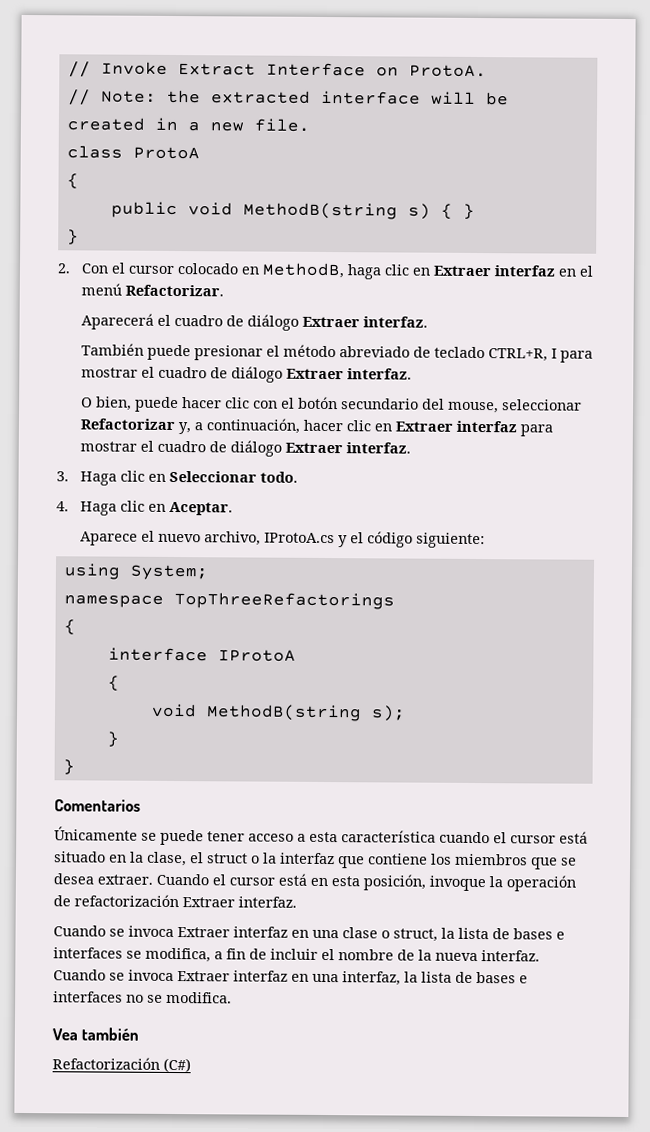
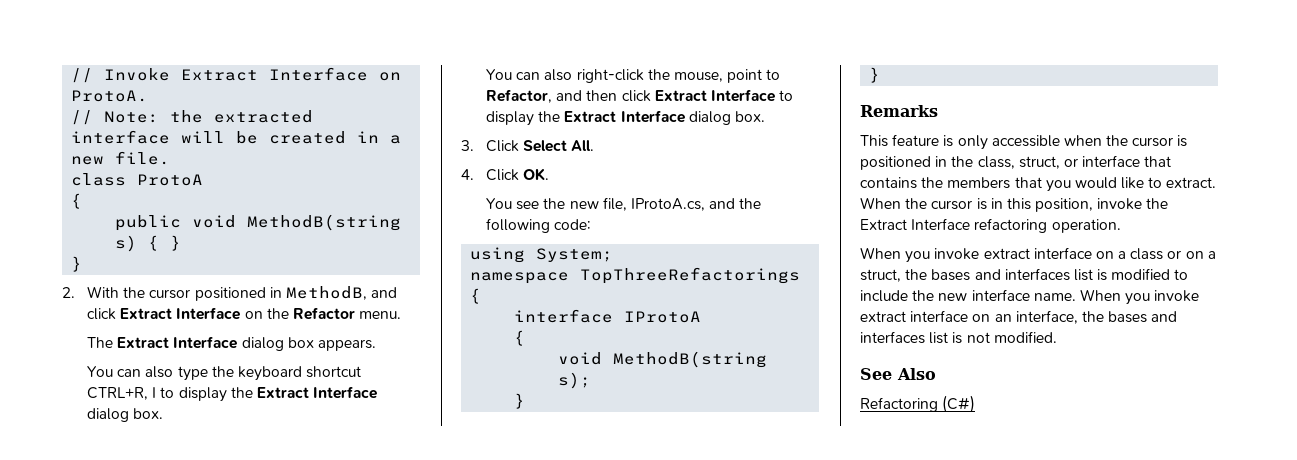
[81,262,594,280] [81,283,225,297] [81,313,429,331] [81,343,594,363] [81,366,413,383] [81,396,583,414] [80,418,554,437] [80,440,412,457] [56,470,299,486] [56,500,234,516] [80,530,486,549] Con el cursor colocado en MethodB, haga clic en Extraer interfaz en el menú Refactorizar. // Aparecerá el cuadro de diálogo Extraer interfaz. // También puede presionar el método abreviado de teclado CTRL+R, I para mostrar el cuadro de diálogo Extraer interfaz. // O bien, puede hacer clic con el botón secundario del mouse, seleccionar Refactorizar y, a continuación, hacer clic en Extraer interfaz para mostrar el cuadro de diálogo Extraer interfaz. // 3. Haga clic en Seleccionar todo. // 4. Haga clic en Aceptar. // Aparece el nuevo archivo, IProtoA.cs y el código siguiente: -> [87,286,398,301] [87,307,402,320] [87,336,376,351] [87,366,362,381] [87,386,378,402] [87,408,164,422] [486,69,781,83] [486,89,794,103] [486,110,765,126] [461,140,595,152] [461,168,550,181] [486,197,762,211] [486,218,592,233] With the cursor positioned in MethodB, and click Extract Interface on the Refactor menu. // The Extract Interface dialog box appears. // You can also type the keyboard shortcut CTRL+R, I to display the Extract Interface dialog box. // You can also right-click the mouse, point to Refactor, and then click Extract Interface to display the Extract Interface dialog box. // 3. Click Select All. // 4. Click OK. // You see the new file, IProtoA.cs, and the following code:
[54,799,141,812] [54,826,588,846] [54,851,577,870] [53,873,576,892] [53,894,297,908] [53,925,565,942] [53,947,540,963] [53,969,528,986] [53,991,232,1004] [52,1027,140,1041] [52,1057,160,1070] Comentarios // Únicamente se puede tener acceso a esta característica cuando el cursor está situado en la clase, el struct o la interfaz que contiene los miembros que se desea extraer. Cuando el cursor está en esta posición, invoque la operación de refactorización Extraer interfaz. // Cuando se invoca Extraer interfaz en una clase o struct, la lista de bases e interfaces se modifica, a fin de incluir el nombre de la nueva interfaz. Cuando se invoca Extraer interfaz en una interfaz, la lista de bases e interfaces no se modifica. // Vea también // Refactorización -> [860,105,938,117] [860,134,1188,150] [860,155,1172,170] [860,177,1217,192] [860,197,1169,212] [860,218,1121,233] [860,247,1216,263] [860,268,1189,282] [860,289,1200,305] [860,310,1178,324] [860,331,1057,344] [860,368,936,380] [860,397,938,412] Remarks // This feature is only accessible when the cursor is positioned in the class, struct, or interface that contains the members that you would like to extract. When the cursor is in this position, invoke the Extract Interface refactoring operation. // When you invoke extract interface on a class or on a struct, the bases and interfaces list is modified to include the new interface name. When you invoke extract interface on an interface, the bases and interfaces list is not modified. // See Also // Refactoring

